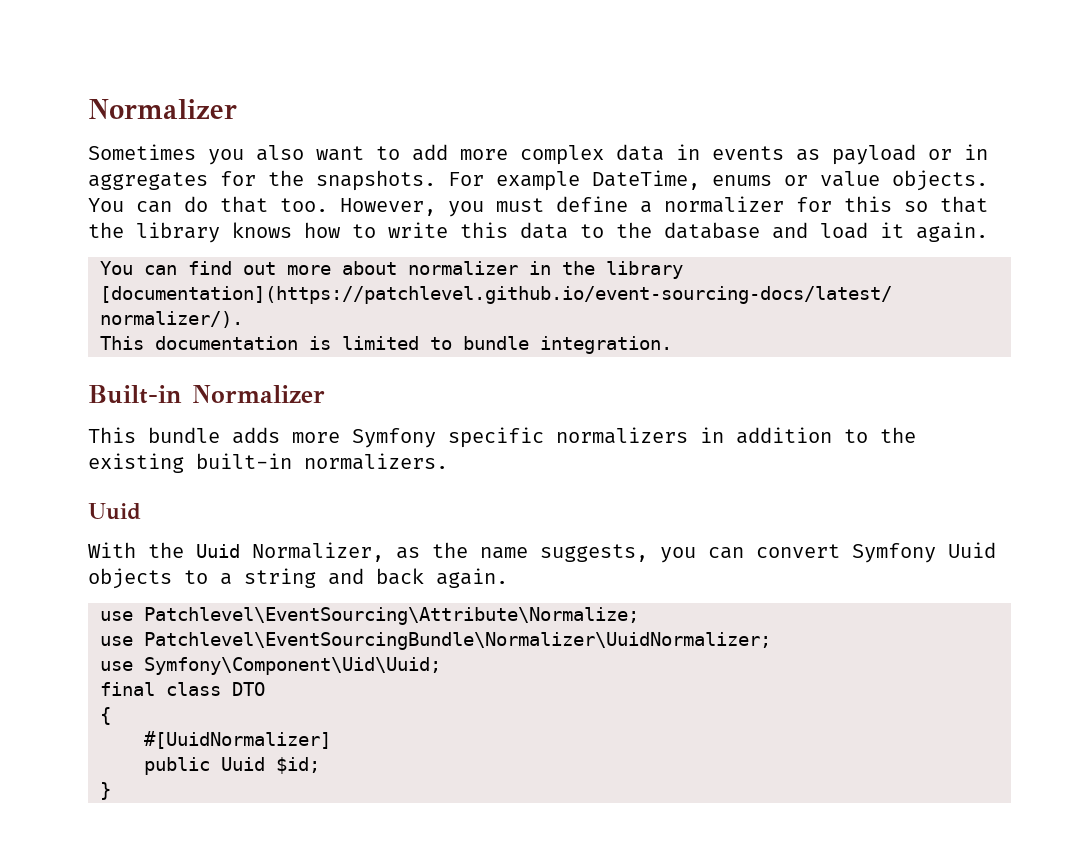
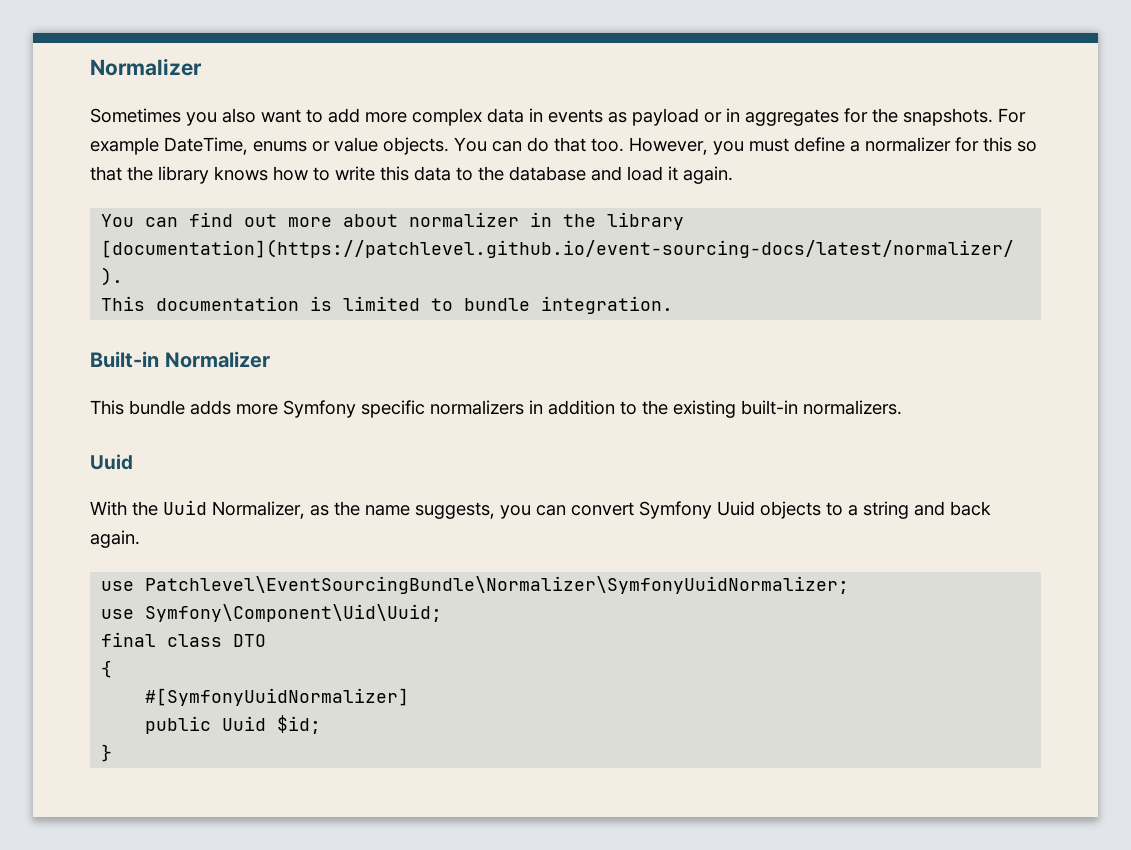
[144,607,639,625] [100,632,771,650] Patchlevel\EventSourcing\Attribute\Normalize; // use Patchlevel\EventSourcingBundle\Normalizer\UuidNormalizer; -> [145,576,850,594] Patchlevel\EventSourcingBundle\Normalizer\SymfonyUuidNormalizer;
[144,731,331,749] #[UuidNormalizer] -> [145,688,410,706] #[SymfonyUuidNormalizer]

